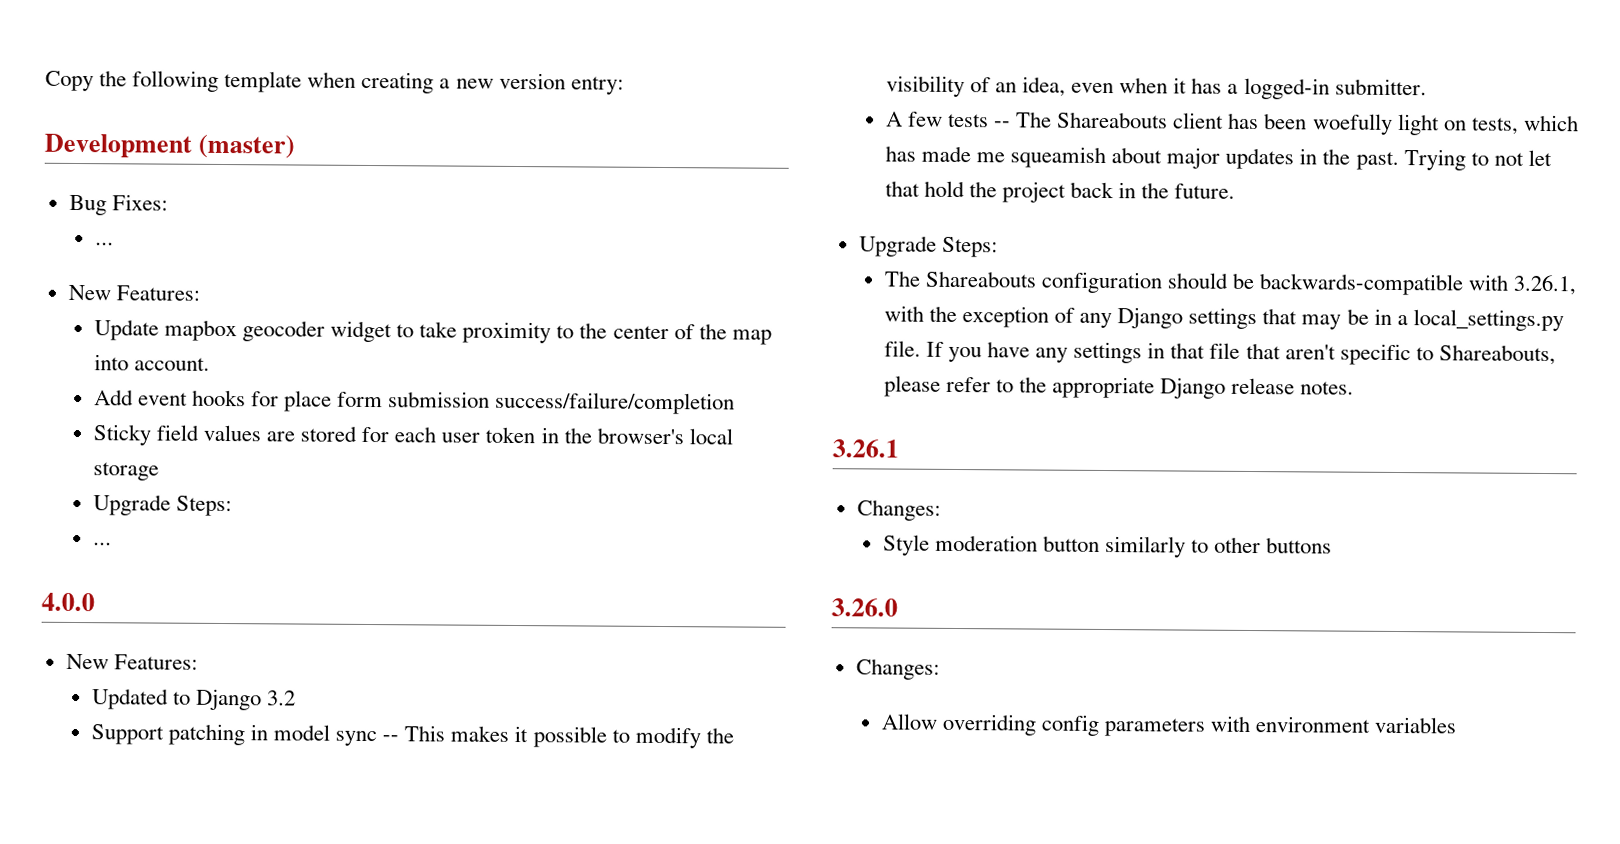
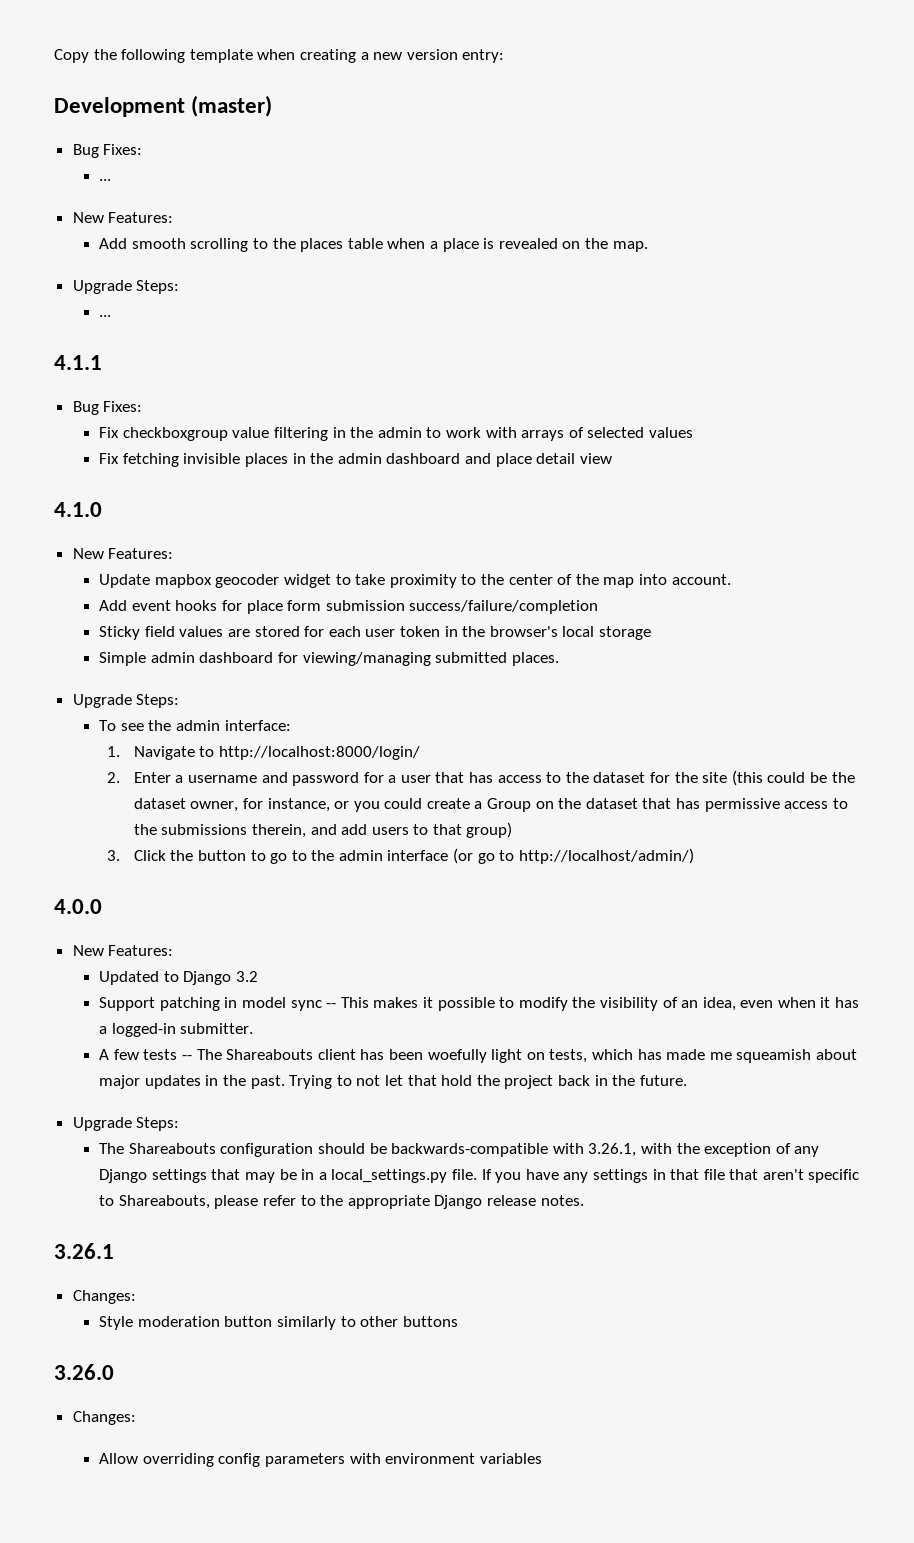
(200, 293) none -> [99,238,648,252] [72,280,180,294] [99,315,112,317] [54,355,102,370] [72,401,143,415] [99,427,693,441] [99,453,612,467] [54,502,102,517] [72,548,174,559] // Add smooth scrolling to the places table when a place is revealed on the map. // Upgrade Steps: // ... // 4.1.1 // Bug Fixes: // Fix checkboxgroup value filtering in the admin to work with arrays of selected values // Fix fetching invisible places in the admin dashboard and place detail view // 4.1.0 // New Features:
[92,494,232,517] [92,542,112,546] Upgrade Steps: // ... -> [99,652,559,666] [72,694,180,708] [99,720,291,731] [107,746,420,760] [107,770,855,786] [133,798,848,812] [133,822,513,838] [107,848,694,864] Simple admin dashboard for viewing/managing submitted places. // Upgrade Steps: // To see the admin interface: // 1. Navigate to http://localhost:8000/login/ // 2. Enter a username and password for a user that has access to the dataset for the site (this could be the dataset owner, for instance, or you could create a Group on the dataset that has permissive access to the submissions therein, and add users to that group) // 3. Click the button to go to the admin interface (or go to http://localhost/admin/)

